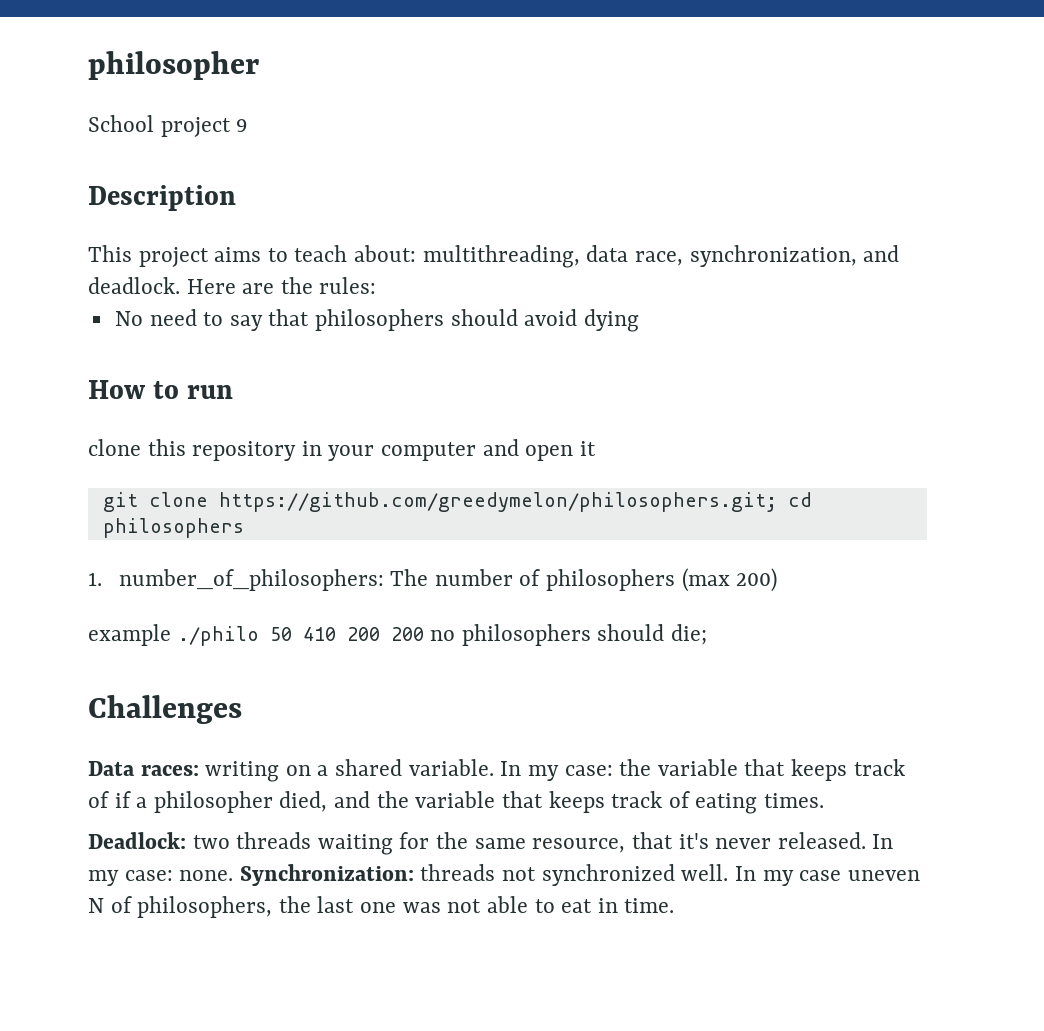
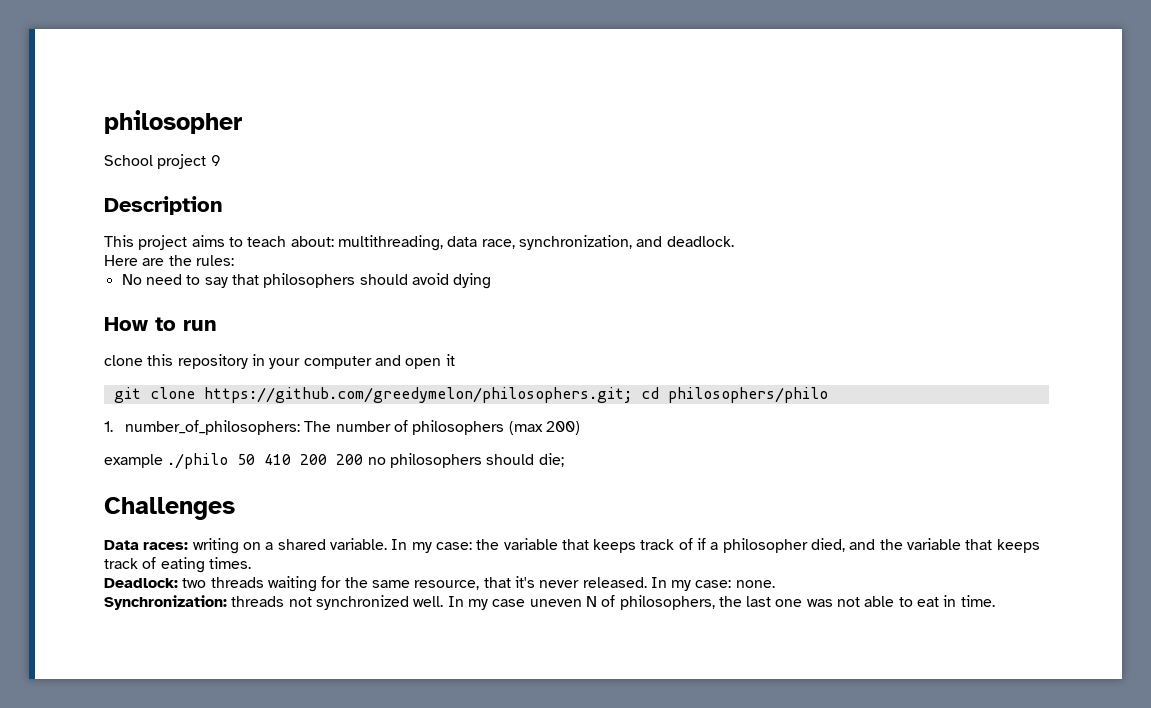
(180, 285) none -> (734, 241) //
[102,518,244,538] philosophers -> [667,387,828,403] philosophers/philo
(234, 875) none -> (775, 584) //

